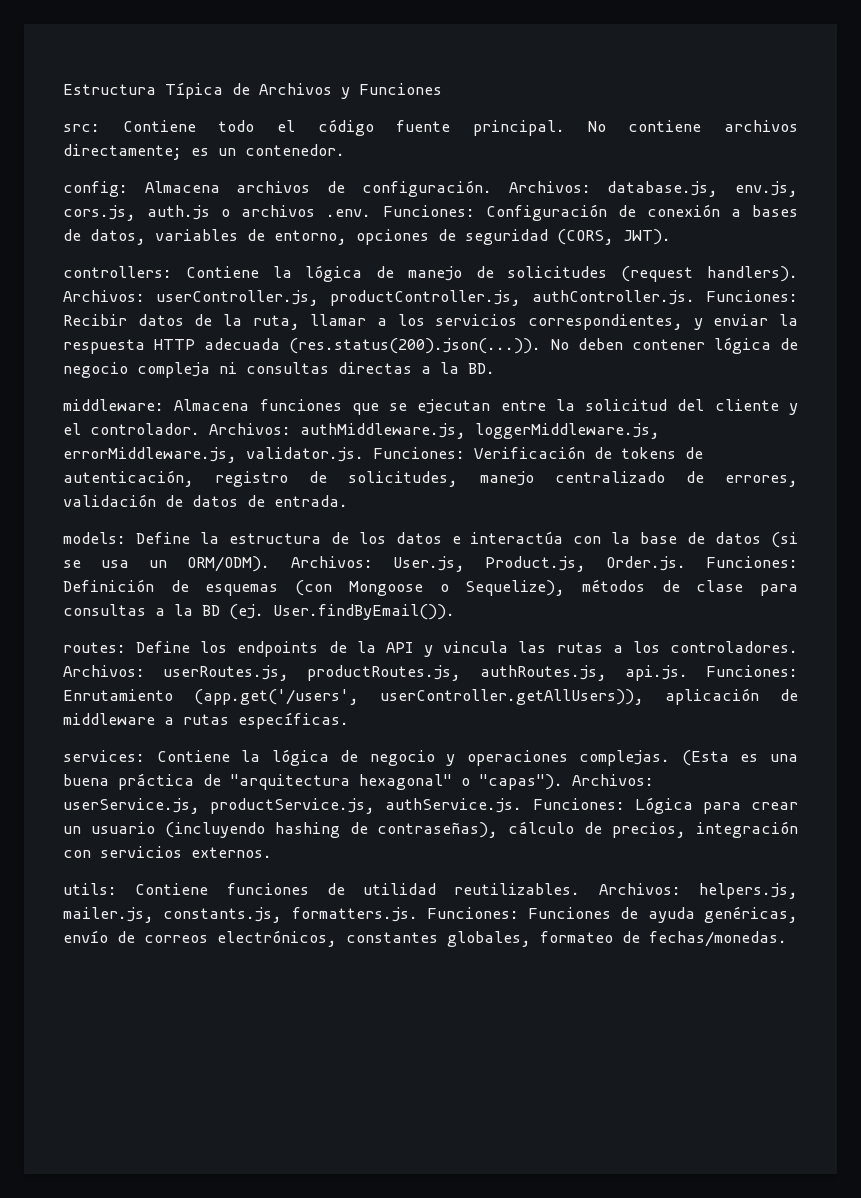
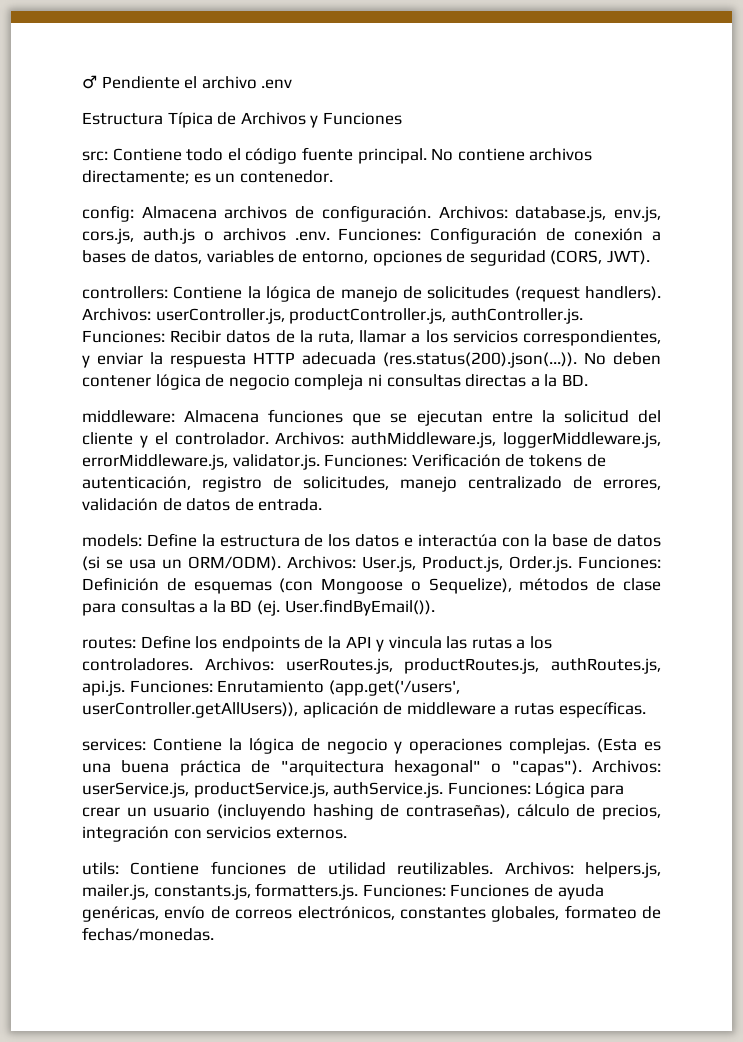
(63, 89) none -> [82,75,293,89] ♂ Pendiente el archivo .env //

